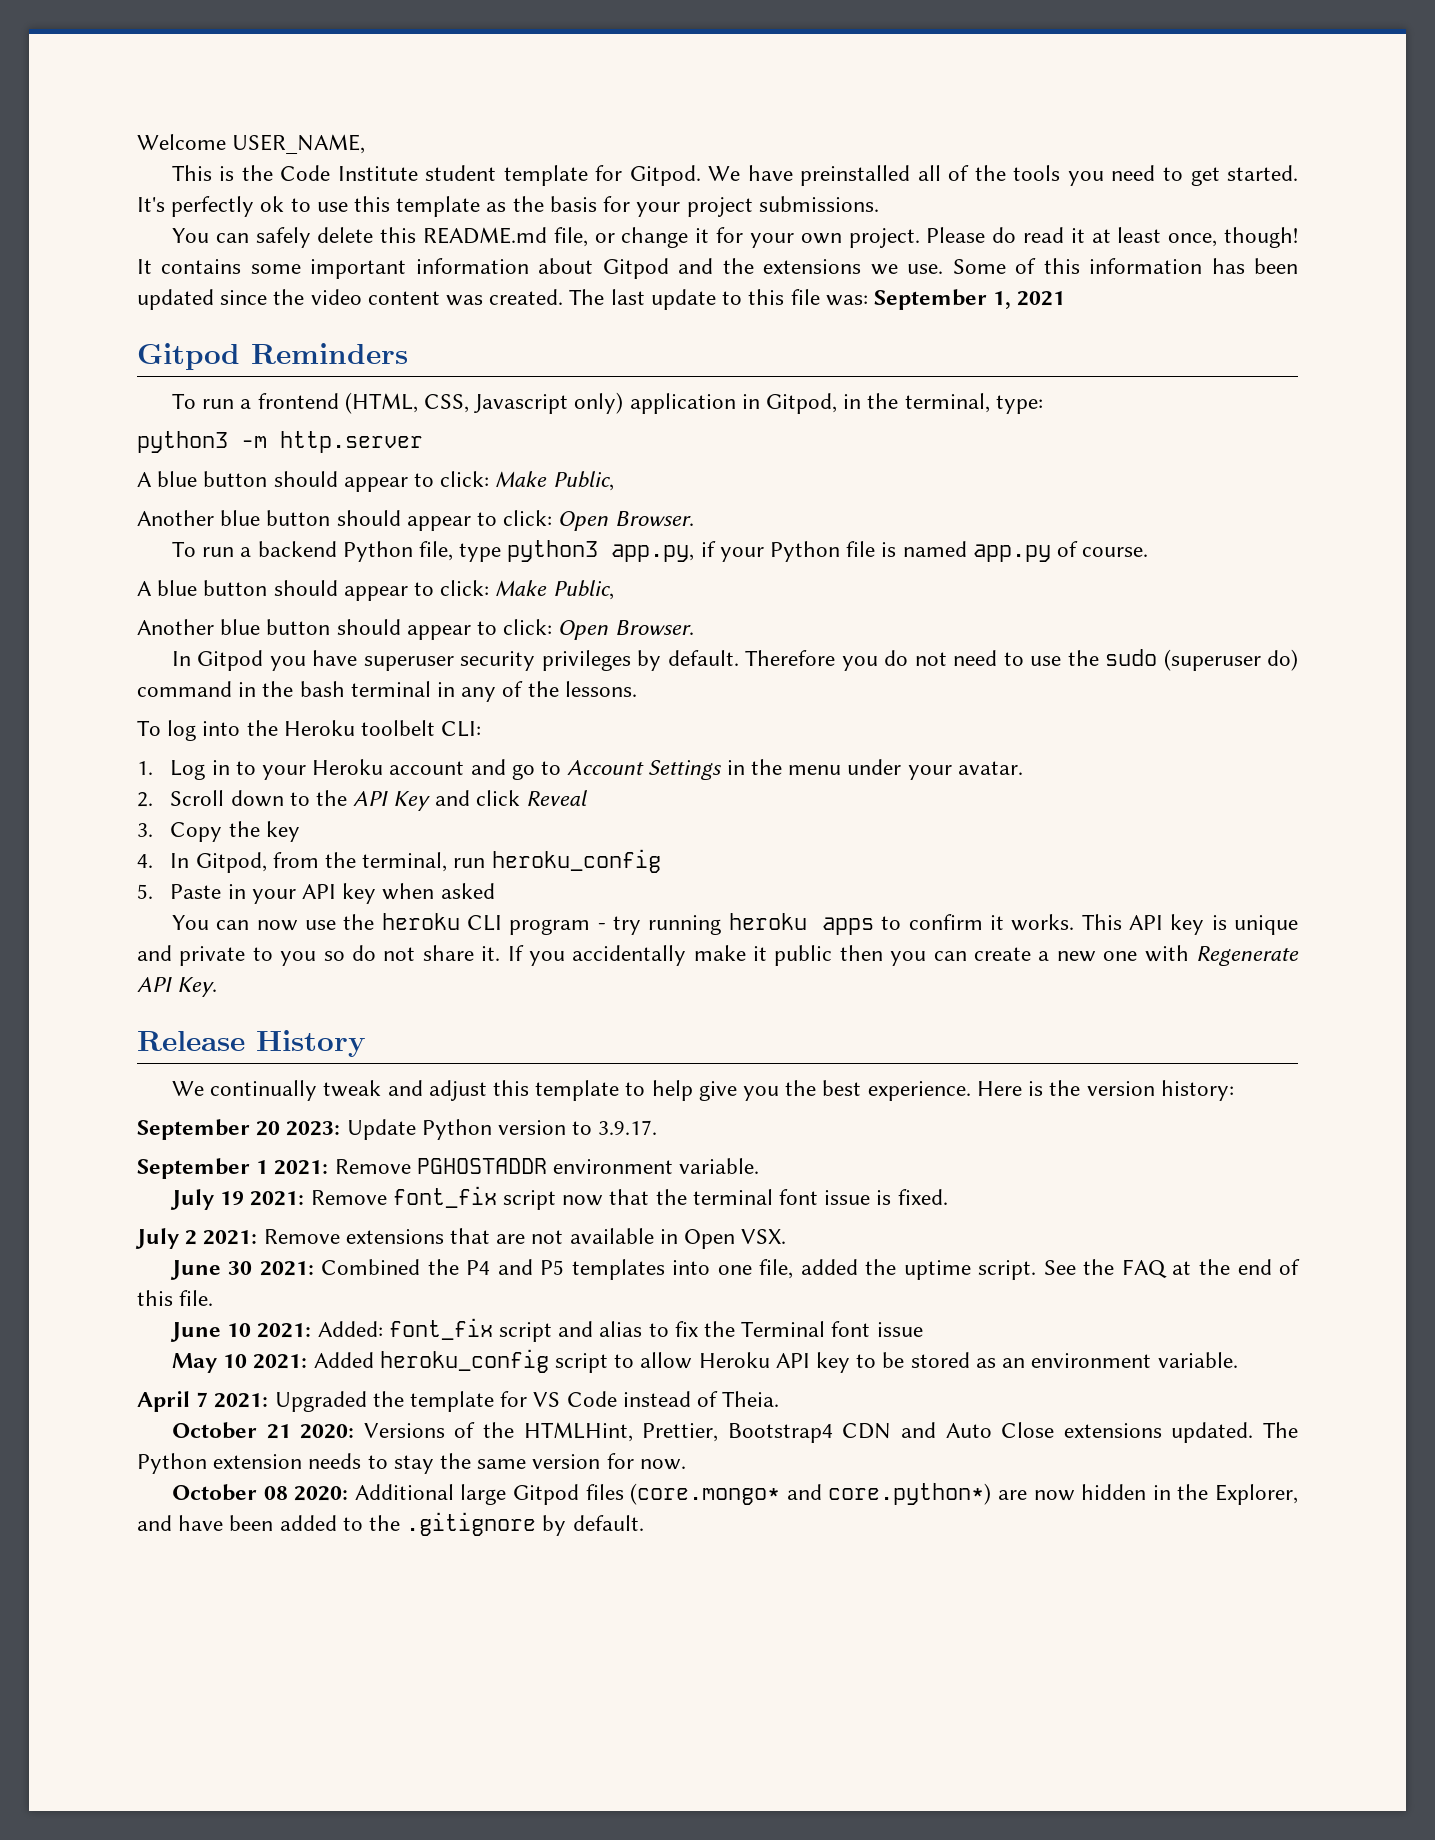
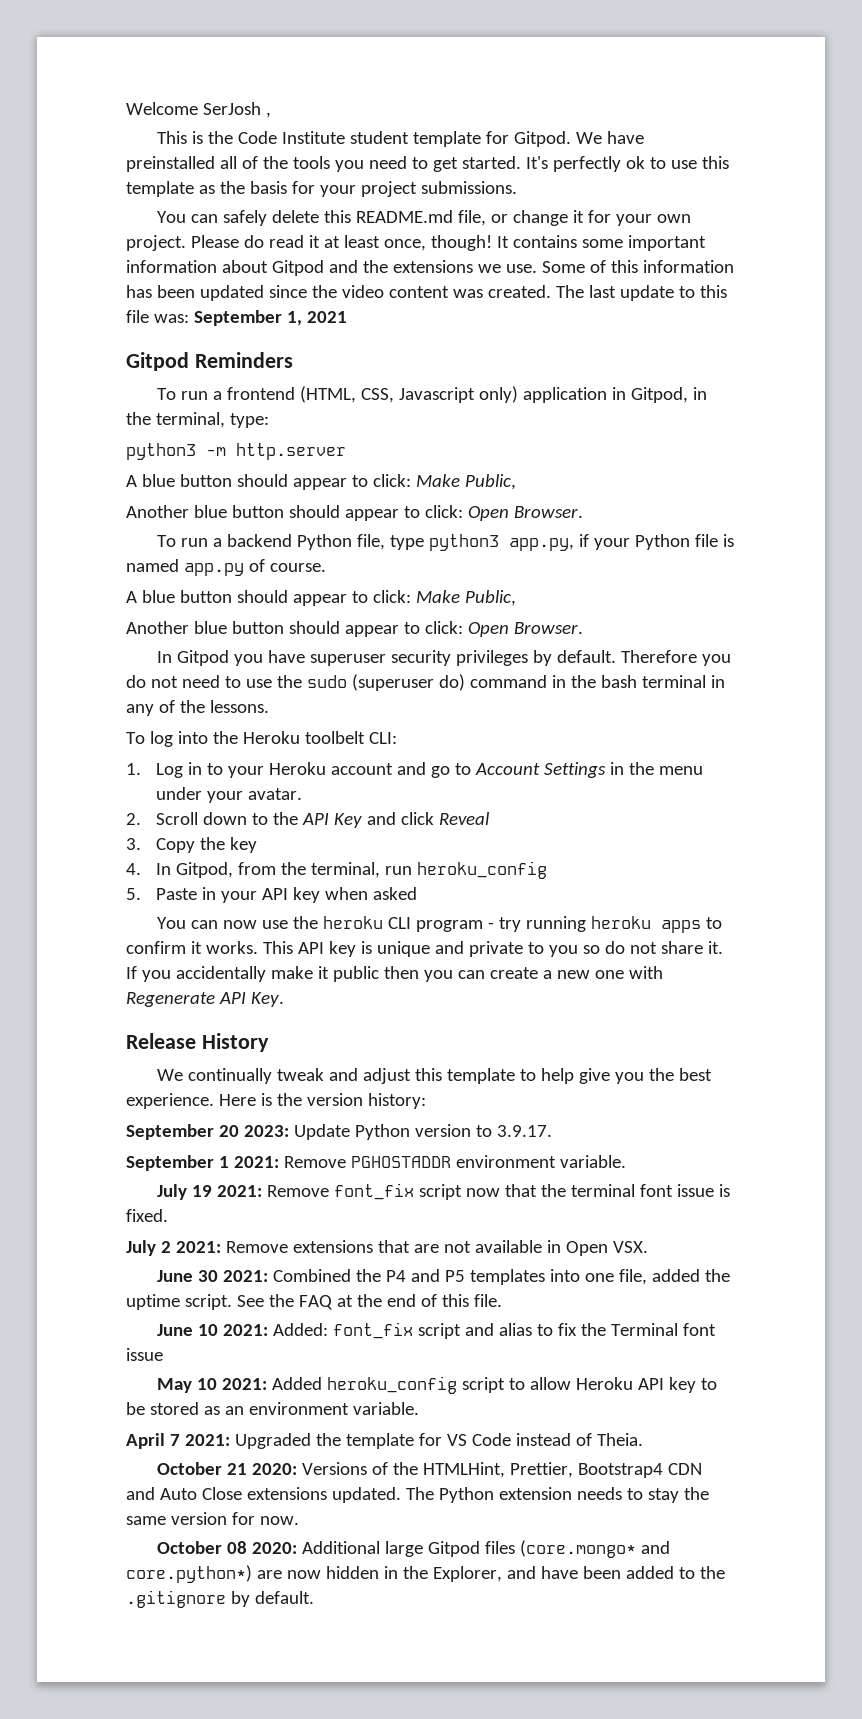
[232,134,366,154] USER_NAME, -> [202,102,271,118] SerJosh ,

